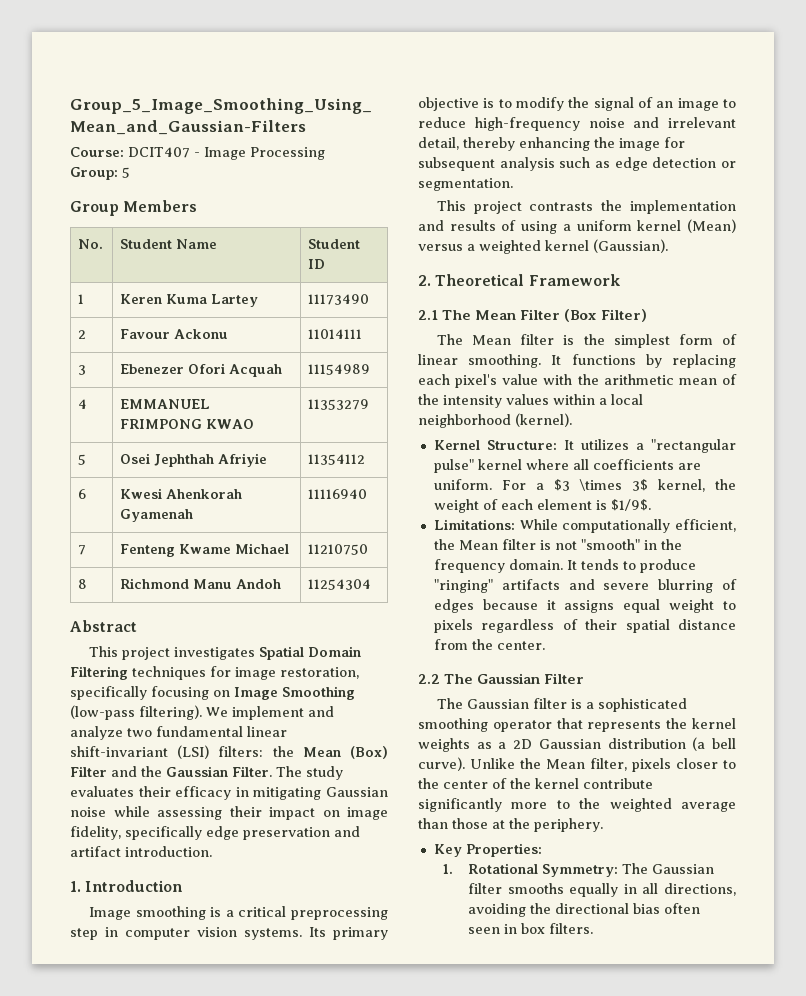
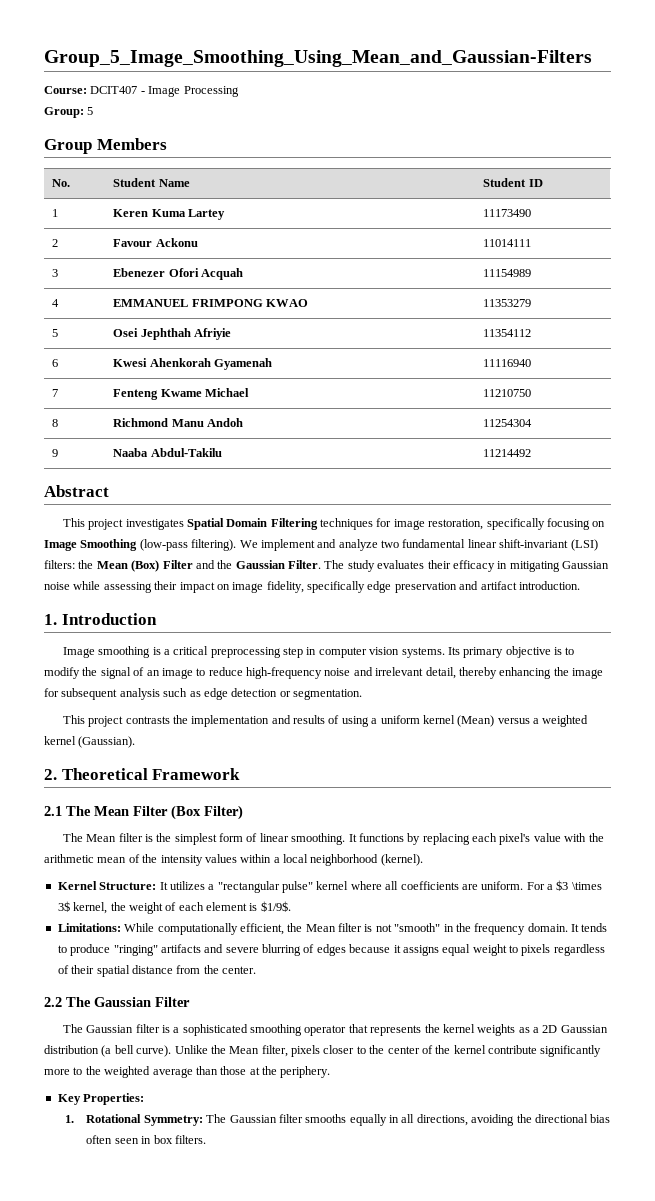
(372, 584) none -> [52,449,59,457] [113,448,222,457] [483,449,532,457] // 9 | Naaba Abdul-Takilu | 11214492

